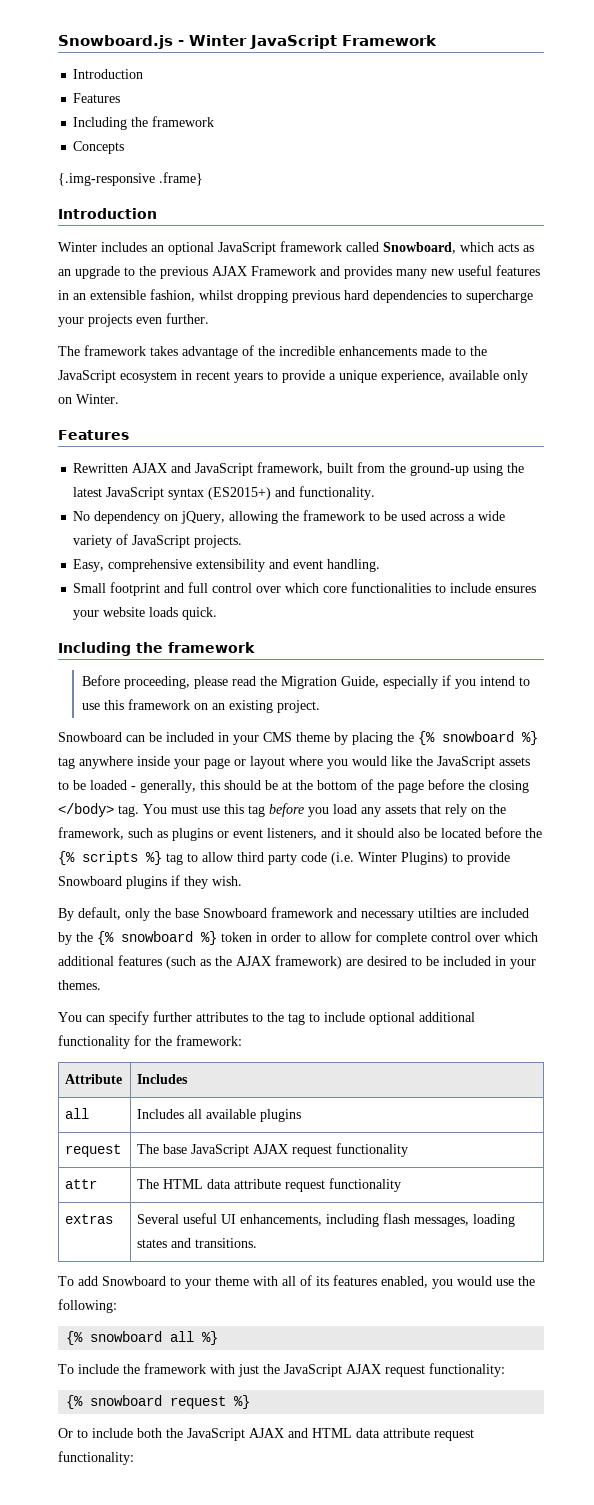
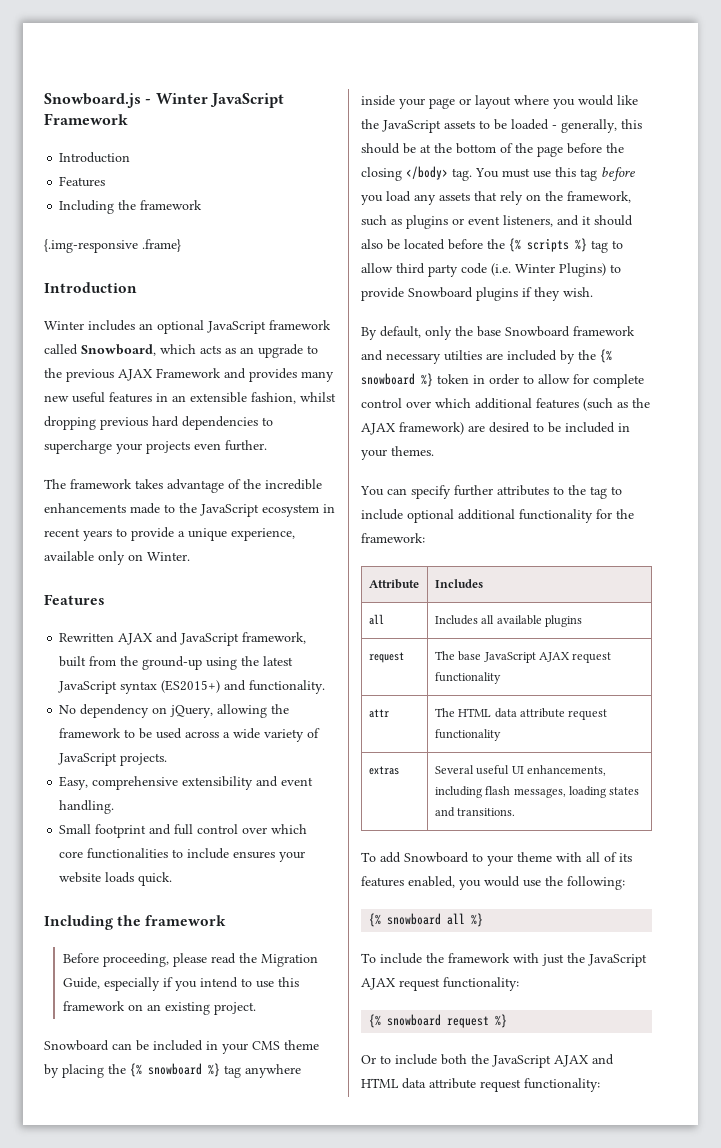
[73,141,125,154] // Concepts -> (203, 205) none

